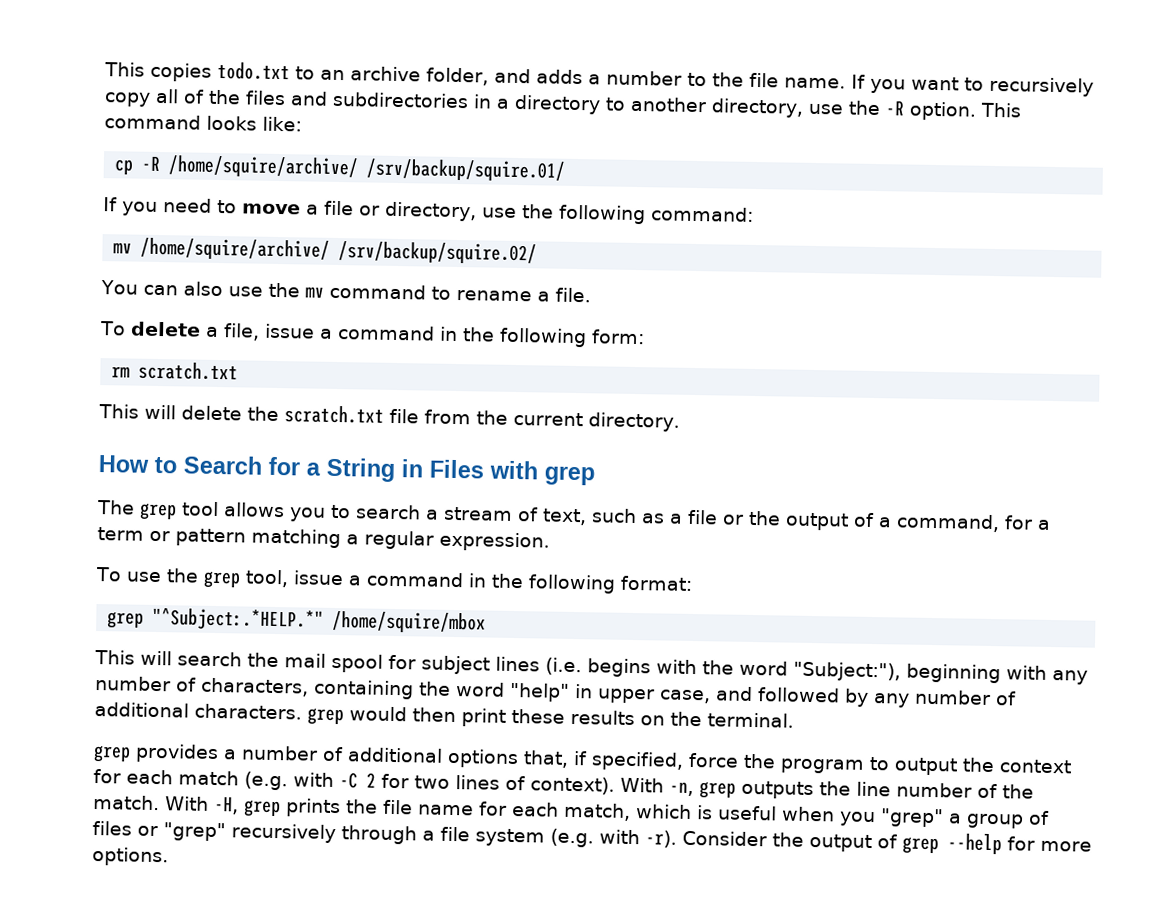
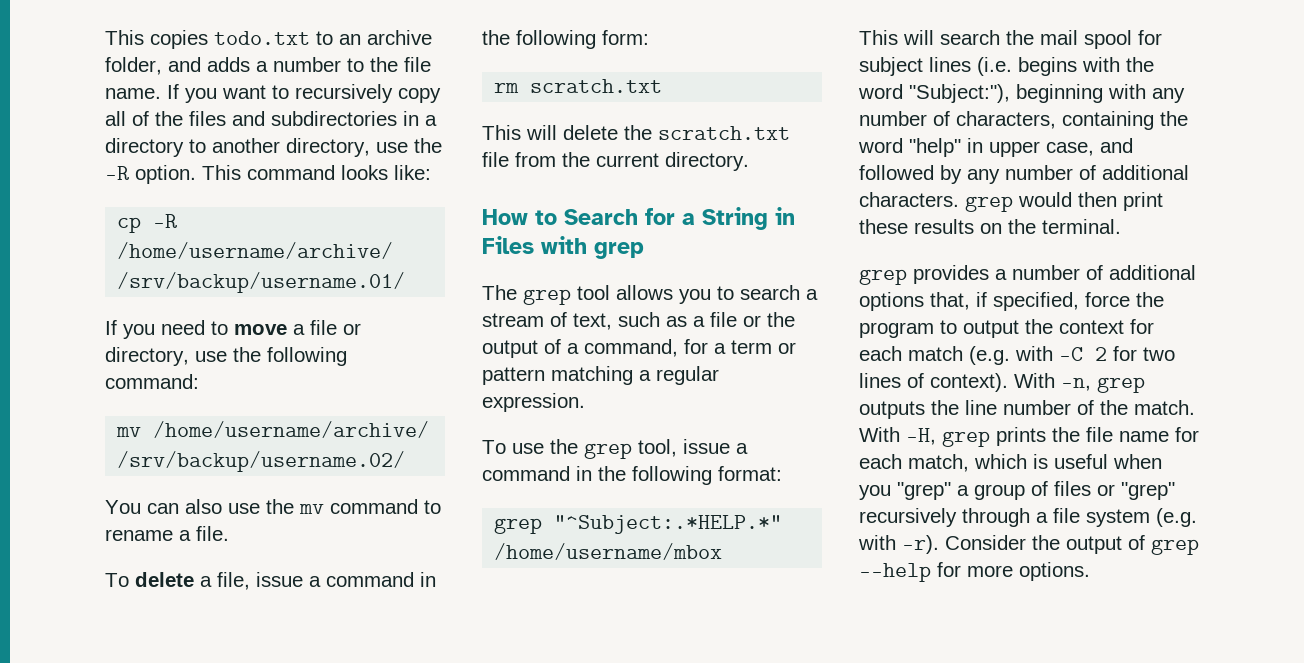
[168,155,566,182] /home/squire/archive/ /srv/backup/squire.01/ -> [117,242,394,259] [117,272,406,293] /home/username/archive/ /srv/backup/username.01/
[140,237,538,265] /home/squire/archive/ /srv/backup/squire.02/ -> [153,421,430,438] [117,451,406,472] /home/username/archive/ /srv/backup/username.02/
[332,610,487,634] /home/squire/mbox -> [494,543,723,560] /home/username/mbox

